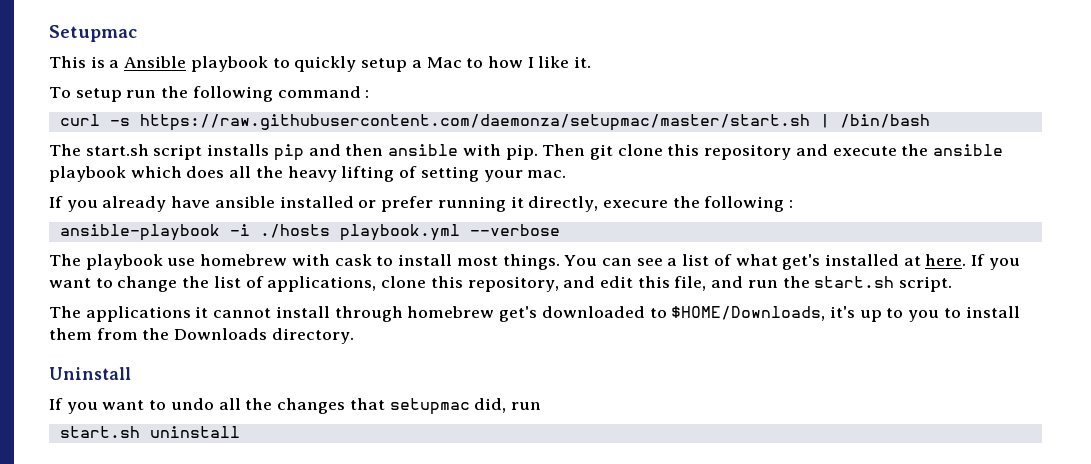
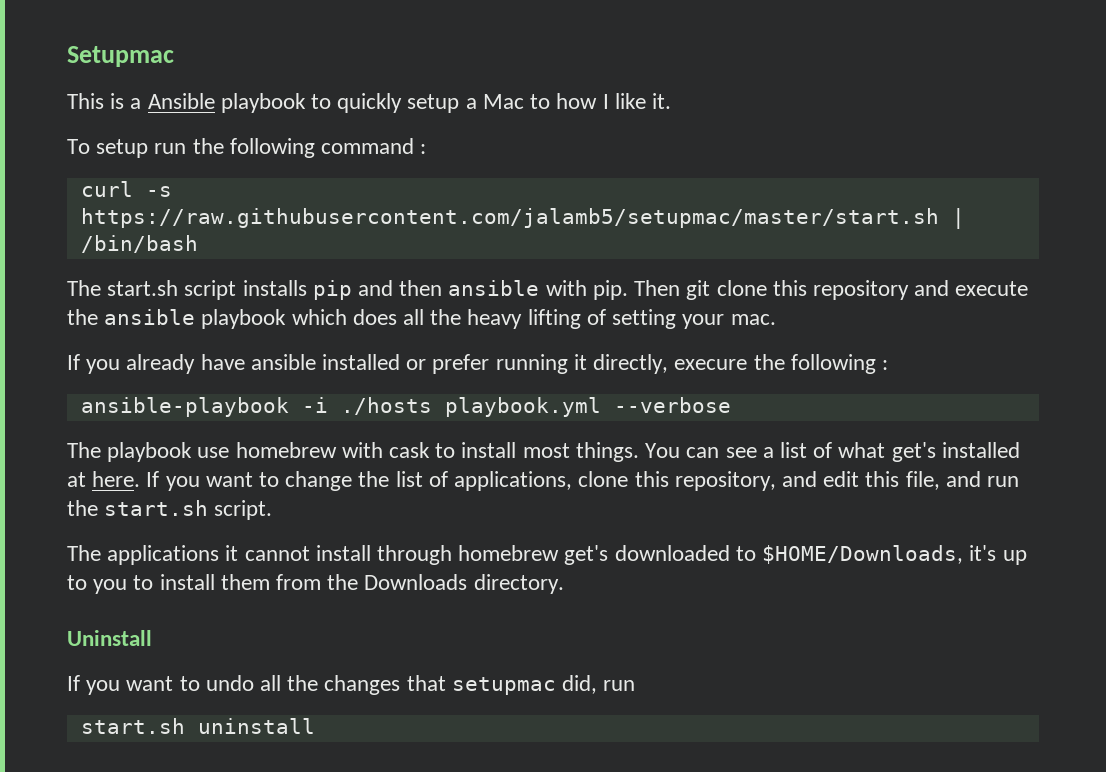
[139,114,810,131] https://raw.githubusercontent.com/daemonza/setupmac/master/start.sh -> [80,208,939,228] https://raw.githubusercontent.com/jalamb5/setupmac/master/start.sh

